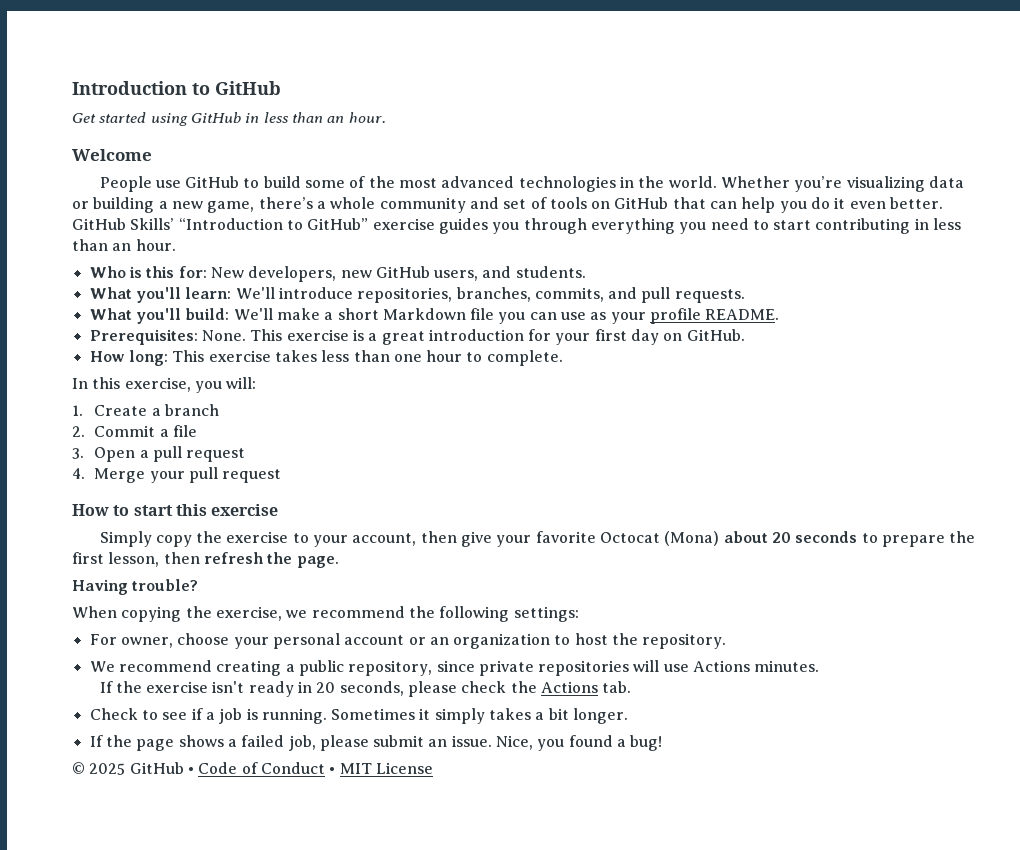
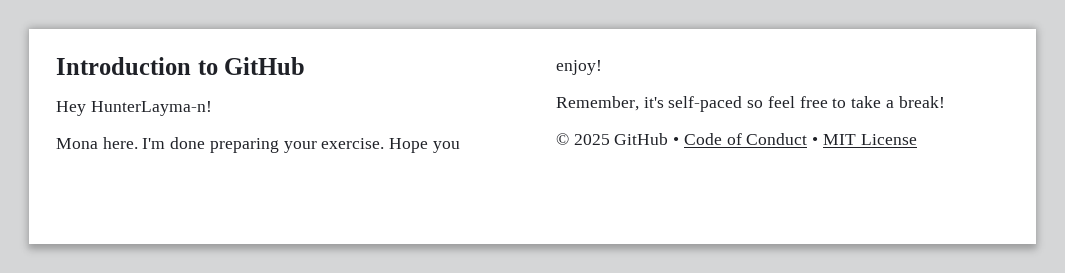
[72,112,386,126] [72,149,152,161] [99,176,964,192] [72,197,944,213] [72,218,962,234] [72,239,176,251] [89,266,586,282] [89,287,745,303] [89,308,780,324] [89,329,745,345] [89,350,563,366] [72,377,257,393] [72,404,219,416] [72,425,197,437] [72,446,246,462] [72,467,282,483] [72,504,279,516] [99,531,976,547] [72,552,339,568] [72,579,199,595] [72,606,579,622] [89,633,727,649] [89,660,820,676] [99,681,632,697] [89,708,629,724] [89,735,663,751] Get started using GitHub in less than an hour. // Welcome // People use GitHub to build some of the most advanced technologies in the world. Whether you’re visualizing data or building a new game, there’s a whole community and set of tools on GitHub that can help you do it even better. GitHub Skills’ “Introduction to GitHub” exercise guides you through everything you need to start contributing in less than an hour. // Who is this for: New developers, new GitHub users, and students. // What you'll learn: We'll introduce repositories, branches, commits, and pull requests. // What you'll build: We'll make a short Markdown file you can use as your profile README. // Prerequisites: None. This exercise is a great introduction for your first day on GitHub. // How long: This exercise takes less than one hour to complete. // In this exercise, you will: // 1. Create a branch // 2. Commit a file // 3. Open a pull request // 4. Merge your pull request // How to start this exercise // Simply copy the exercise to your account, then give your favorite Octocat (Mona) about 20 seconds to prepare the first lesson, then refresh the page. // Having trouble? // When copying the exercise, we recommend the following settings: // For owner, choose your personal account or an organization to host the repository. // We recommend creating a public repository, since private repositories will use Actions minutes. // If the exercise isn't ready in 20 seconds, please check the Actions tab. // Check to see if a job is running. Sometimes it simply takes a bit longer. // If the page shows a failed job, please submit an issue. Nice, you found a bug! -> [56,101,212,116] [56,137,460,153] [556,60,602,75] [556,96,945,112] Hey HunterLayma-n! // Mona here. I'm done preparing your exercise. Hope you enjoy! // Remember, it's self-paced so feel free to take a break!

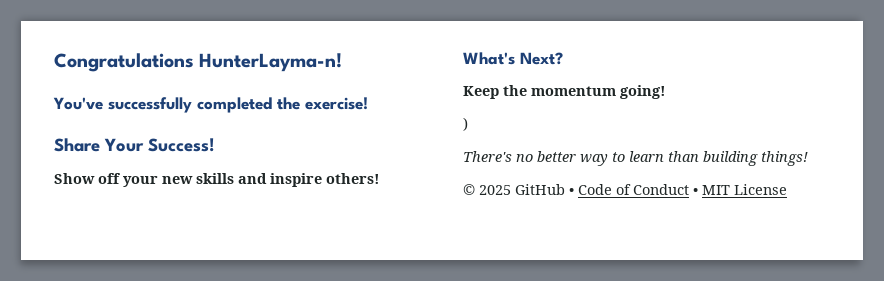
[56,57,306,75] [56,101,212,116] [56,137,460,153] [556,60,602,75] [556,96,945,112] Introduction to GitHub // Hey HunterLayma-n! // Mona here. I'm done preparing your exercise. Hope you enjoy! // Remember, it's self-paced so feel free to take a break! -> [54,53,343,72] [53,97,368,113] [54,138,215,152] [54,173,380,187] [463,52,563,65] [463,85,666,99] [463,117,468,131] [463,151,808,166] Congratulations HunterLayma-n! // You've successfully completed the exercise! // Share Your Success! // Show off your new skills and inspire others! // What's Next? // Keep the momentum going! // ) // There's no better way to learn than building things!

